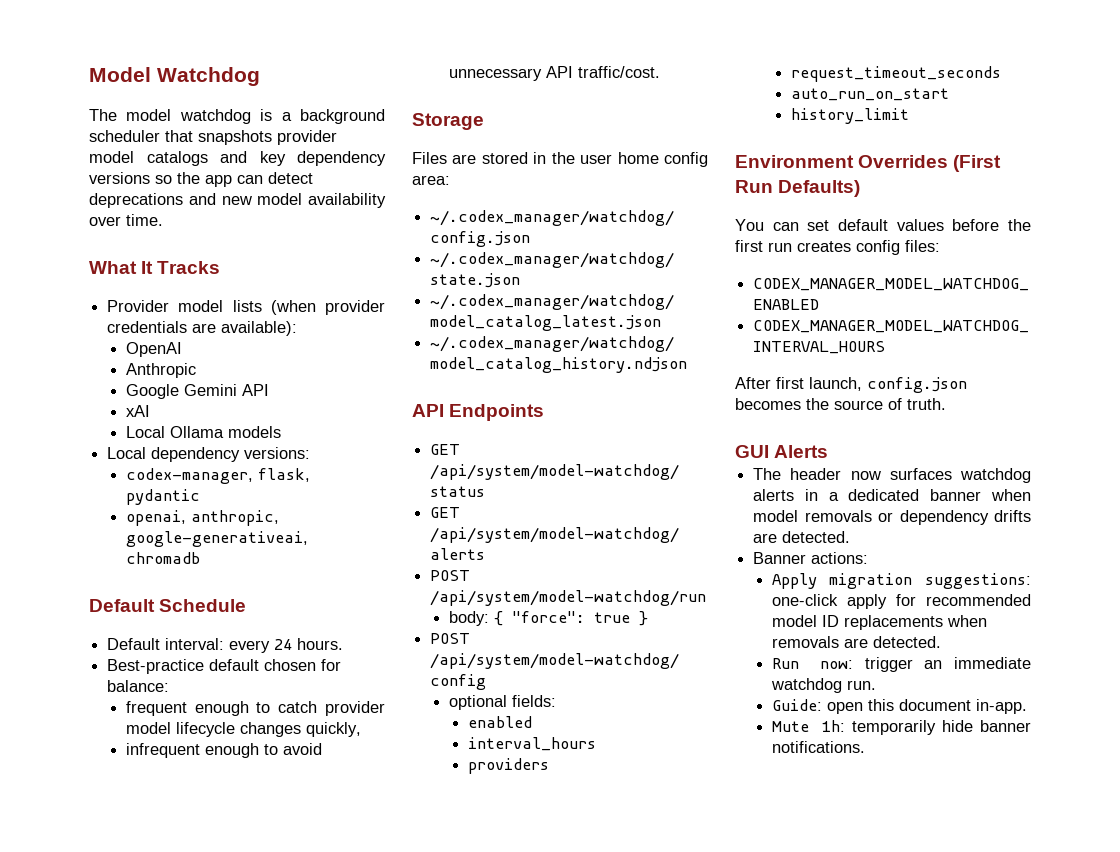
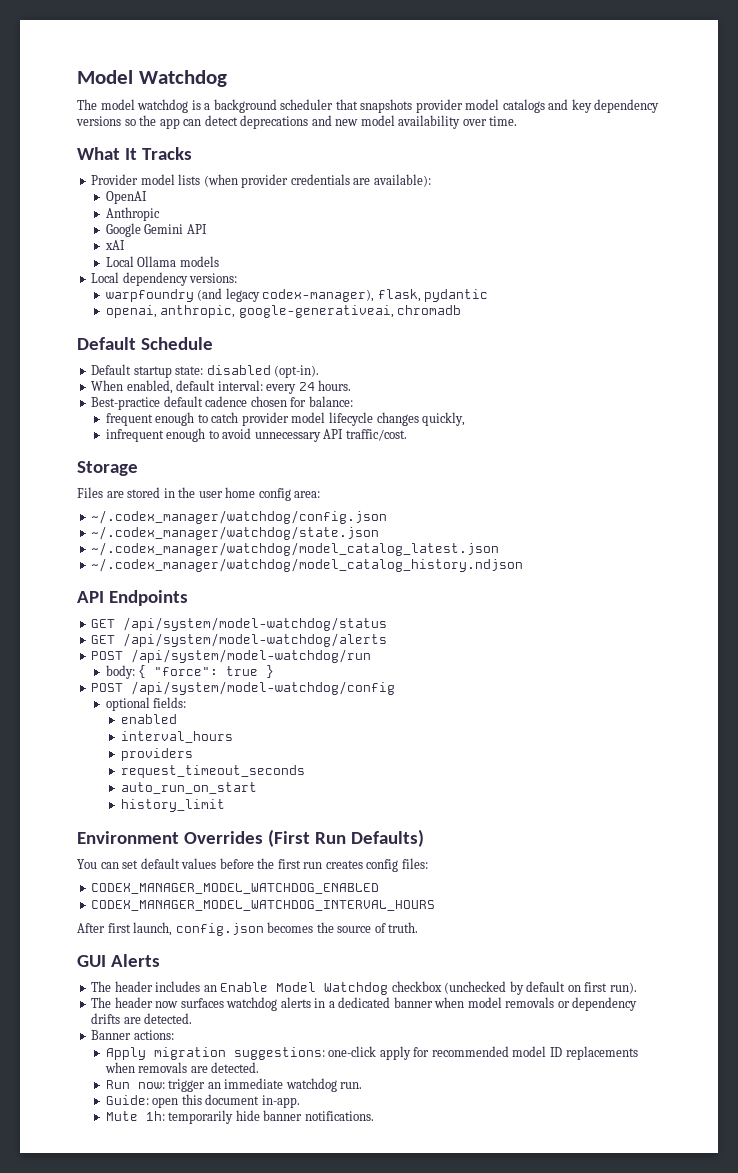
[125,468,253,484] codex-manager, -> [105,288,375,302] warpfoundry (and legacy codex-manager),
(161, 644) none -> [133,365,320,378] [91,380,216,394] startup state: disabled (opt-in). // When enabled, default
(260, 665) none -> [205,396,248,407] cadence
(829, 451) none -> [91,981,637,995] // The header includes an Enable Model Watchdog checkbox (unchecked by default on first run).

